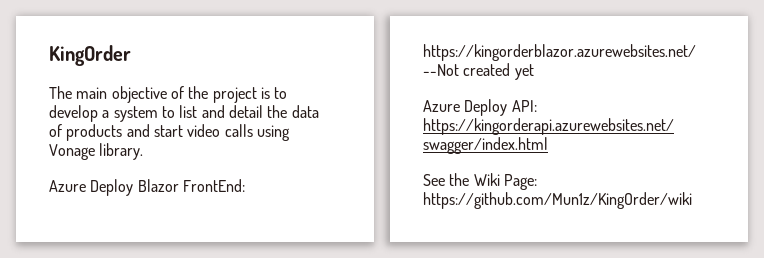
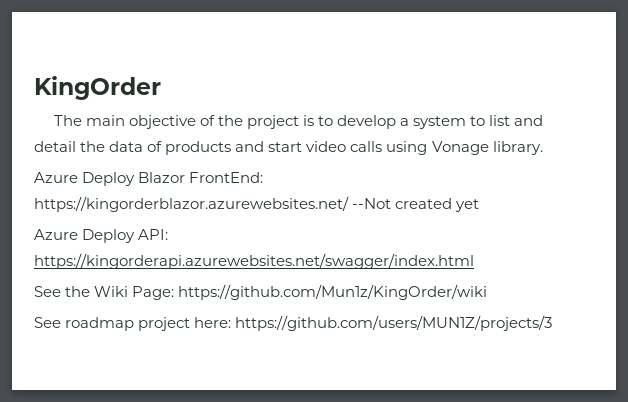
(692, 200) none -> [34,315,553,331] // See roadmap project here: https://github.com/users/MUN1Z/projects/3

